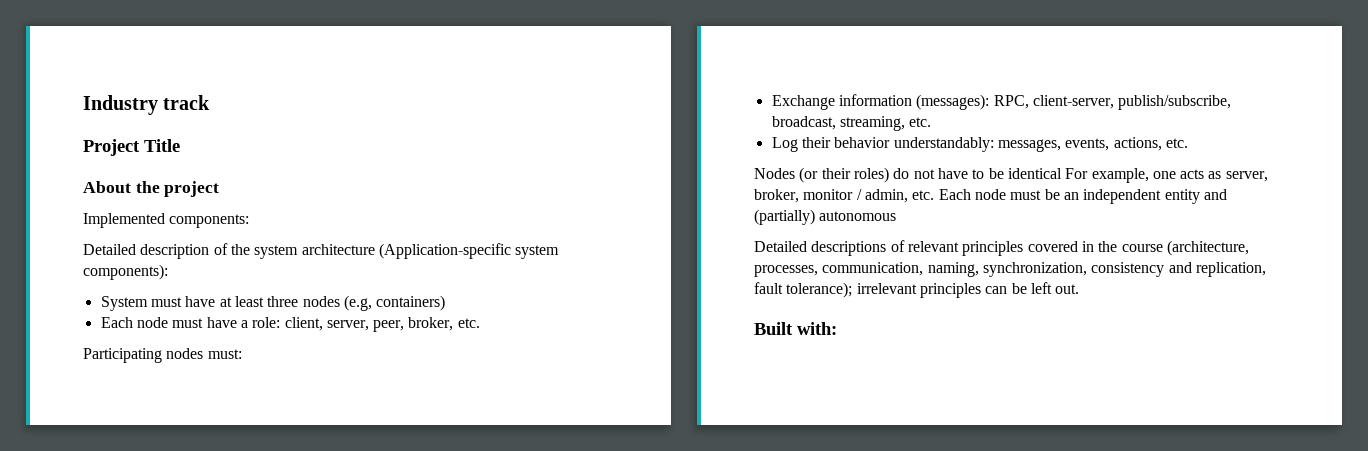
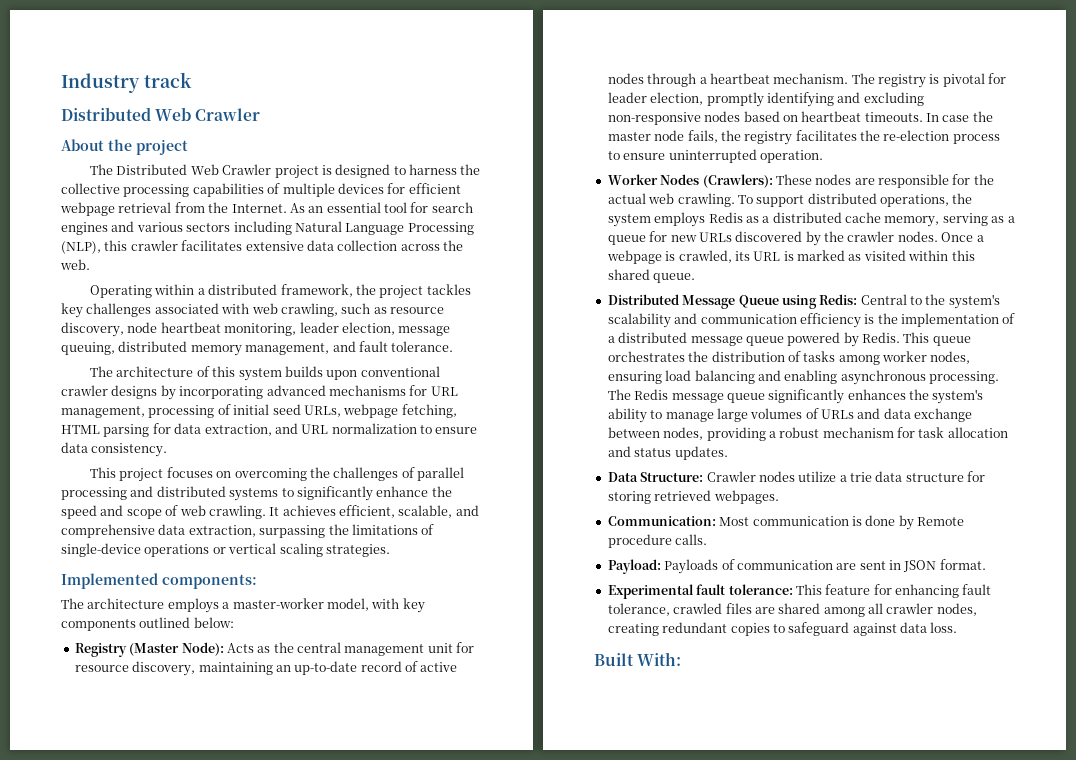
[83,139,180,156] Project Title -> [61,107,261,121] Distributed Web Crawler
[83,213,250,228] [83,243,560,259] [83,264,168,280] [100,295,446,311] [100,317,480,332] [83,348,242,363] [771,94,1232,110] [771,116,932,131] [771,137,1188,152] [754,167,1268,183] [754,189,1227,204] [754,209,897,225] [754,240,1249,256] [754,262,1266,277] [754,282,1080,298] Implemented components: // Detailed description of the system architecture (Application-specific system components): // System must have at least three nodes (e.g, containers) // Each node must have a role: client, server, peer, broker, etc. // Participating nodes must: // Exchange information (messages): RPC, client-server, publish/subscribe, broadcast, streaming, etc. // Log their behavior understandably: messages, events, actions, etc. // Nodes (or their roles) do not have to be identical For example, one acts as server, broker, monitor / admin, etc. Each node must be an independent entity and (partially) autonomous // Detailed descriptions of relevant principles covered in the course (architecture, processes, communication, naming, synchronization, consistency and replication, fault tolerance); irrelevant principles can be left out. -> [90,164,481,179] [61,183,461,197] [60,202,473,216] [61,221,474,235] [61,240,463,254] [60,259,90,270] [90,284,471,299] [61,303,444,318] [61,322,451,337] [61,341,454,356] [90,366,440,381] [61,385,458,400] [61,404,457,418] [61,423,478,437] [61,442,168,457] [90,467,465,482] [61,486,452,501] [61,505,479,519] [61,524,435,538] [61,543,390,557] [61,573,257,589] [61,598,425,613] [61,617,234,631] [74,642,475,657] [74,661,458,676] [607,73,1007,88] [607,92,924,107] [607,111,993,125] [607,130,1000,145] [607,149,823,163] [607,174,994,188] [607,193,973,207] [607,212,1015,227] [607,231,984,246] [606,250,975,264] [607,269,696,283] [607,294,1000,309] [607,313,1016,328] [607,332,971,347] [607,351,971,365] [607,370,999,385] [607,389,984,404] [607,408,973,423] [607,427,1008,441] [607,446,728,460] [607,471,986,482] [607,490,779,504] [607,515,964,530] [607,534,708,548] [607,559,986,574] [607,584,992,599] [607,603,977,617] [607,622,958,636] The Distributed Web Crawler project is designed to harness the collective processing capabilities of multiple devices for efficient webpage retrieval from the Internet. As an essential tool for search engines and various sectors including Natural Language Processing (NLP), this crawler facilitates extensive data collection across the web. // Operating within a distributed framework, the project tackles key challenges associated with web crawling, such as resource discovery, node heartbeat monitoring, leader election, message queuing, distributed memory management, and fault tolerance. // The architecture of this system builds upon conventional crawler designs by incorporating advanced mechanisms for URL management, processing of initial seed URLs, webpage fetching, HTML parsing for data extraction, and URL normalization to ensure data consistency. // This project focuses on overcoming the challenges of parallel processing and distributed systems to significantly enhance the speed and scope of web crawling. It achieves efficient, scalable, and comprehensive data extraction, surpassing the limitations of single-device operations or vertical scaling strategies. // Implemented components: // The architecture employs a master-worker model, with key components outlined below: // Registry (Master Node): Acts as the central management unit for resource discovery, maintaining an up-to-date record of active nodes through a heartbeat mechanism. The registry is pivotal for leader election, promptly identifying and excluding non-responsive nodes based on heartbeat timeouts. In case the master node fails, the registry facilitates the re-election process to ensure uninterrupted operation. // Worker Nodes (Crawlers): These nodes are responsible for the actual web crawling. To support distributed operations, the system employs Redis as a distributed cache memory, serving as a queue for new URLs discovered by the crawler nodes. Once a webpage is crawled, its URL is marked as visited within this shared queue. // Distributed Message Queue using Redis: Central to the system's scalability and communication efficiency is the implementation of a distributed message queue powered by Redis. This queue orchestrates the distribution of tasks among worker nodes, ensuring load balancing and enabling asynchronous processing. The Redis message queue significantly enhances the system's ability to manage large volumes of URLs and data exchange between nodes, providing a robust mechanism for task allocation and status updates. // Data Structure: Crawler nodes utilize a trie data structure for storing retrieved webpages. // Communication: Most communication is done by Remote procedure calls. // Payload: Payloads of communication are sent in JSON format. // Experimental fault tolerance: This feature for enhancing fault tolerance, crawled files are shared among all crawler nodes, creating redundant copies to safeguard against data loss.
[797,322,837,335] with: -> [637,652,682,666] With:

